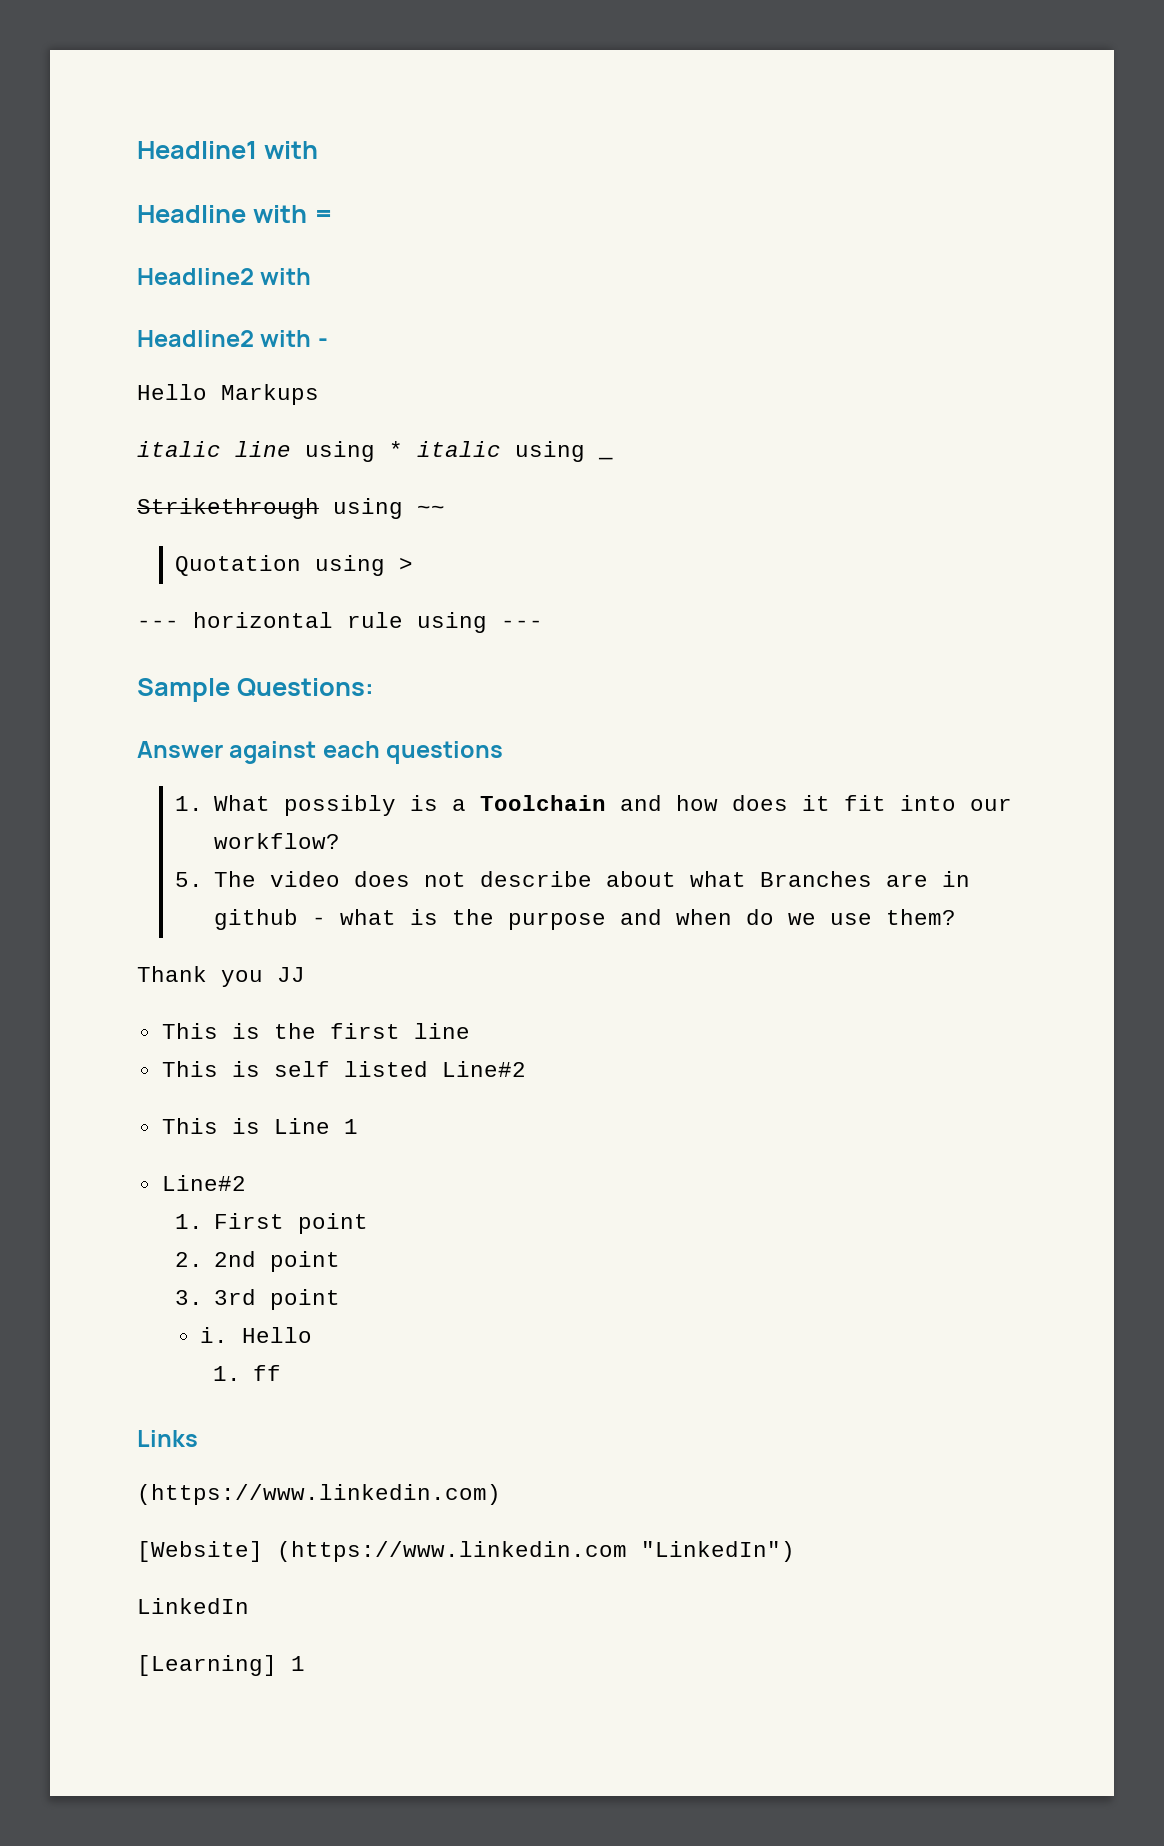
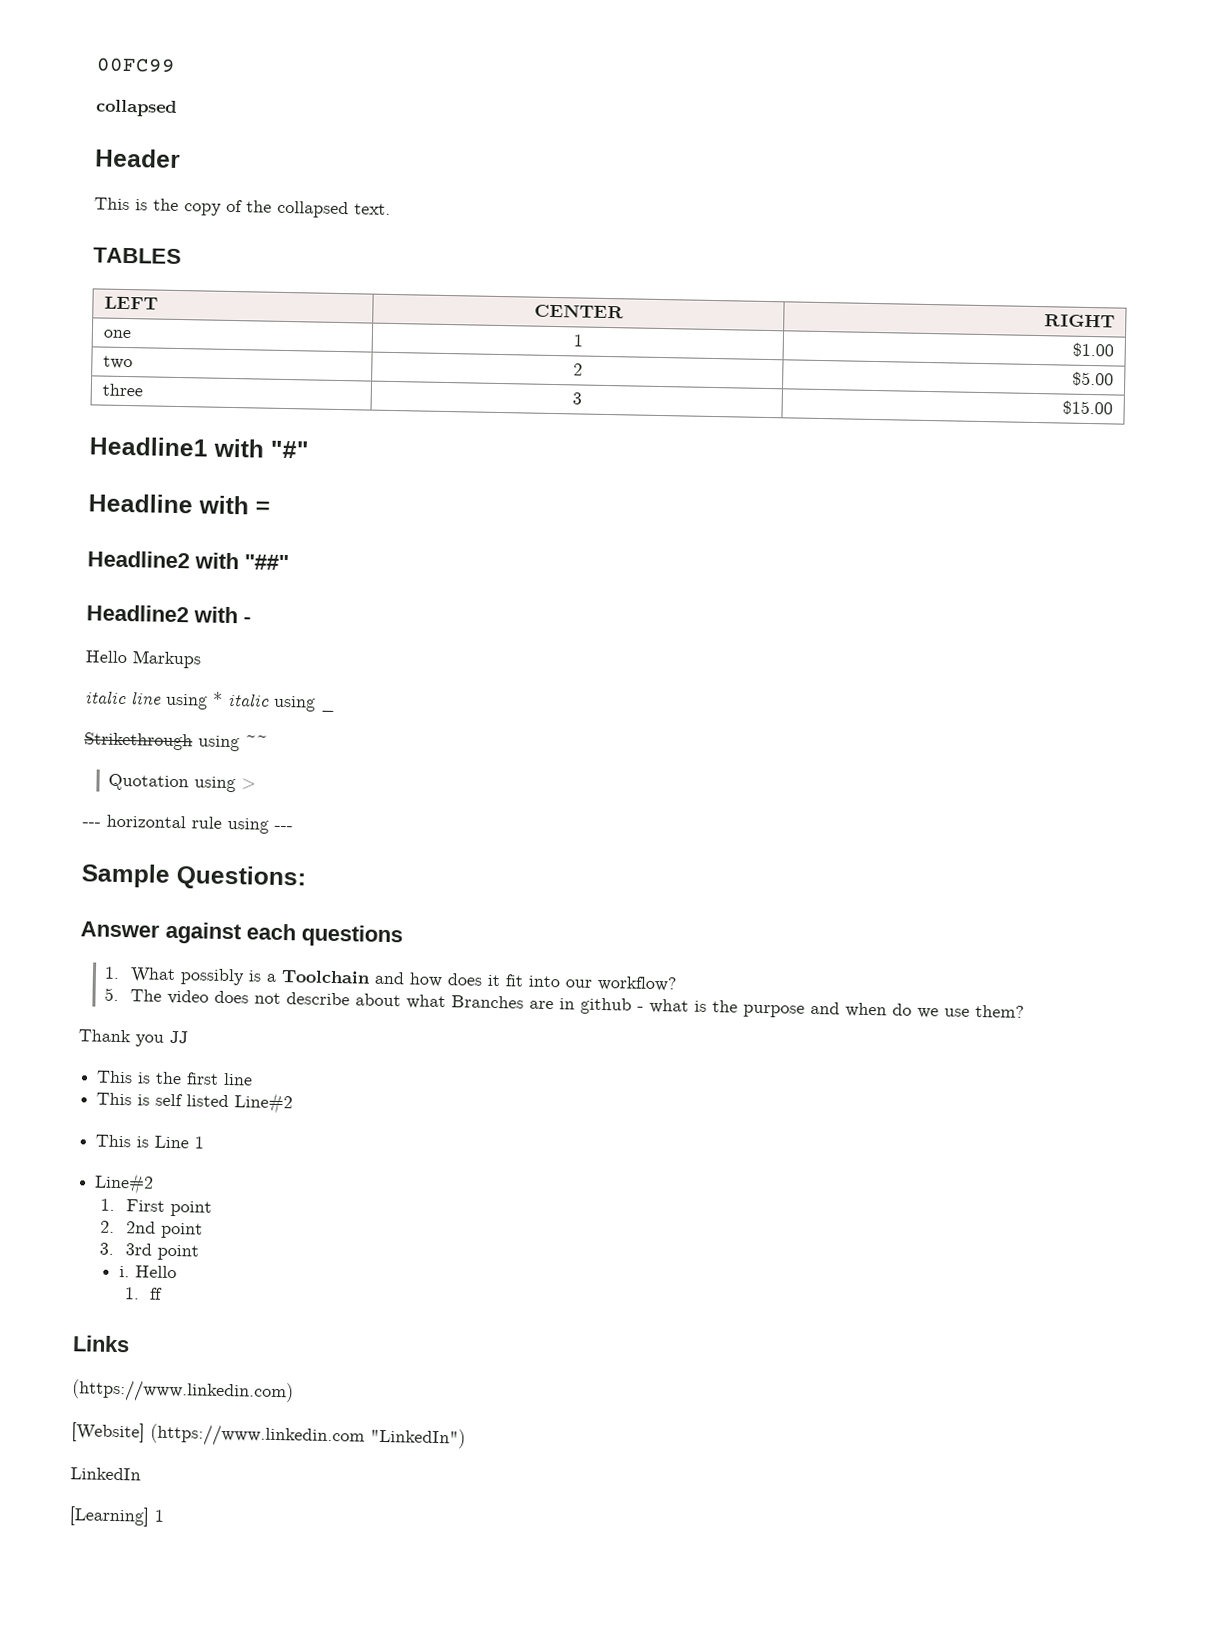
(137, 150) none -> [96,57,176,73] [95,99,177,117] [95,148,181,168] [94,197,391,219] [93,247,182,265] [103,296,158,310] [533,303,624,319] [1044,314,1116,328] [102,329,131,339] [572,334,583,347] [1072,342,1115,358] [102,355,133,370] [572,363,583,376] [1072,371,1115,387] [101,383,143,397] [571,392,582,405] [1062,400,1114,416] 00FC99 // collapsed // Header // This is the copy of the collapsed text. // TABLES // LEFT | CENTER | RIGHT // one | 1 | $1.00 // two | 2 | $5.00 // three | 3 | $15.00 //
(318, 150) none -> [270,440,309,459] "#"
(312, 276) none -> [244,554,289,571] "##"

